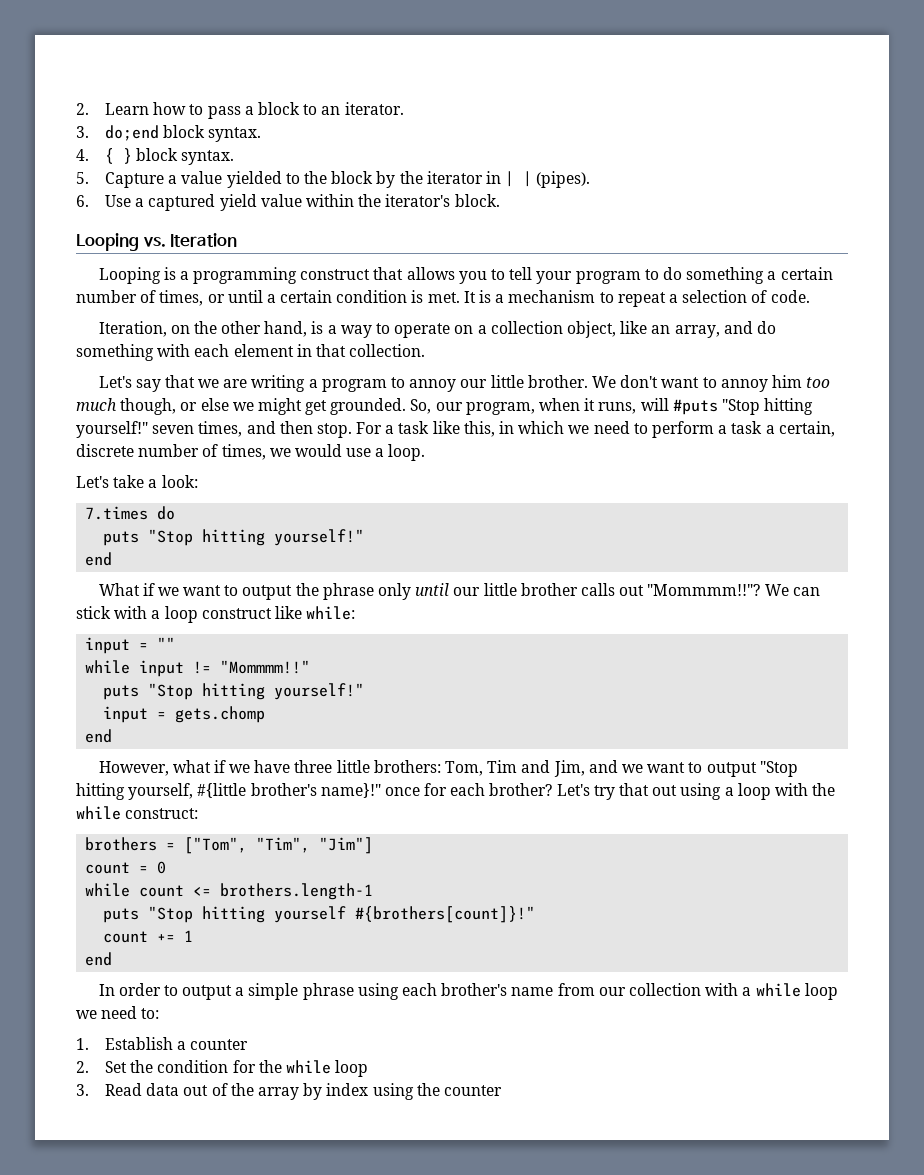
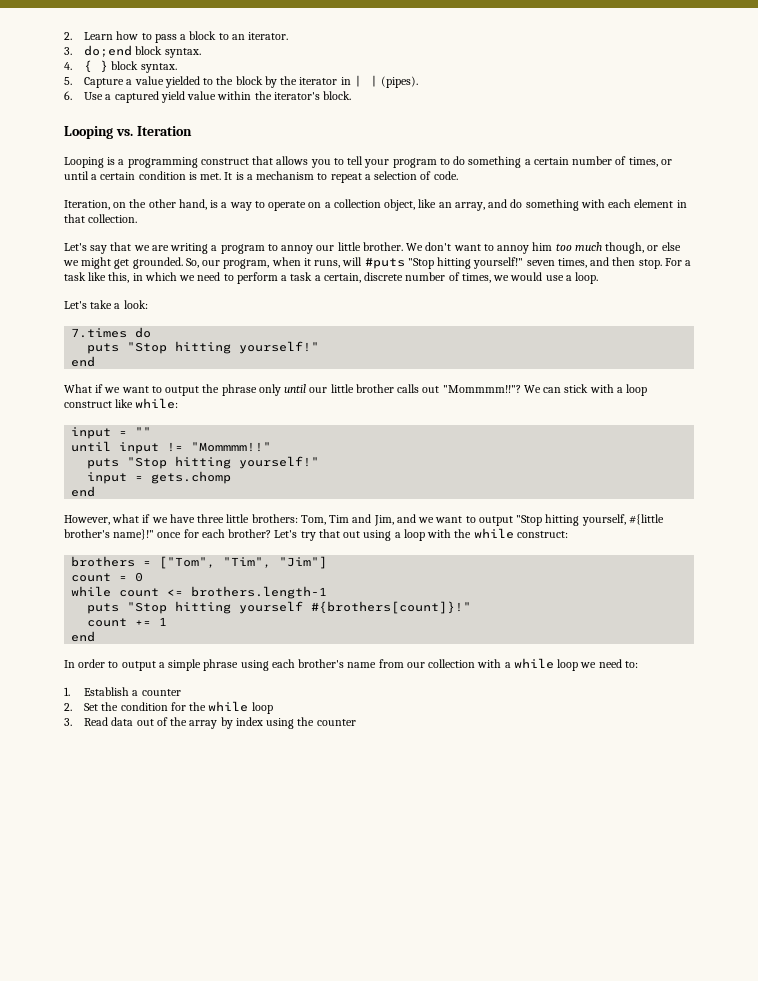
[85,660,131,674] while -> [71,441,112,452] until

